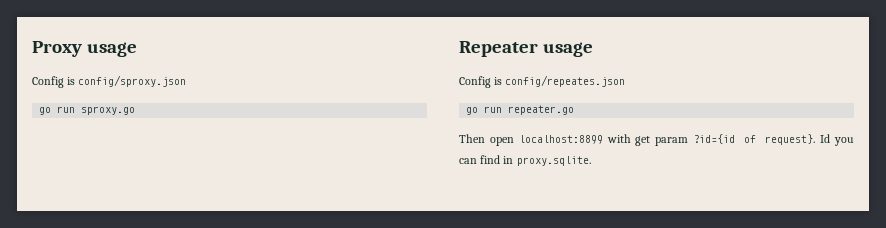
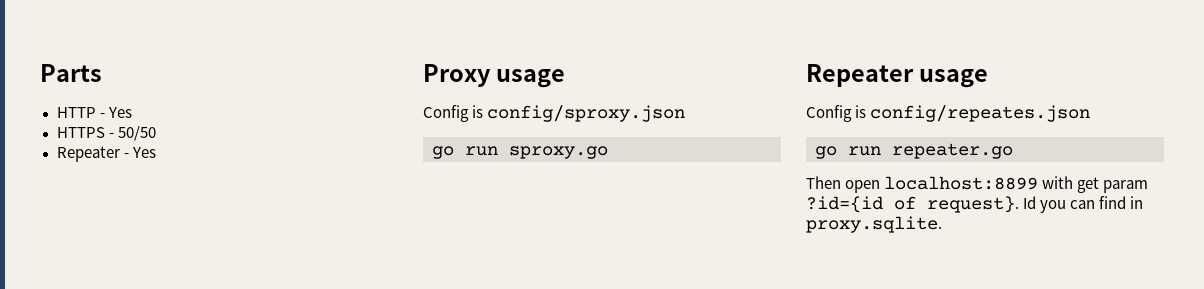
(32, 49) none -> [40,64,102,82] [56,107,132,118] [56,126,156,141] [56,146,156,162] Parts // HTTP - Yes // HTTPS - 50/50 // Repeater - Yes //

